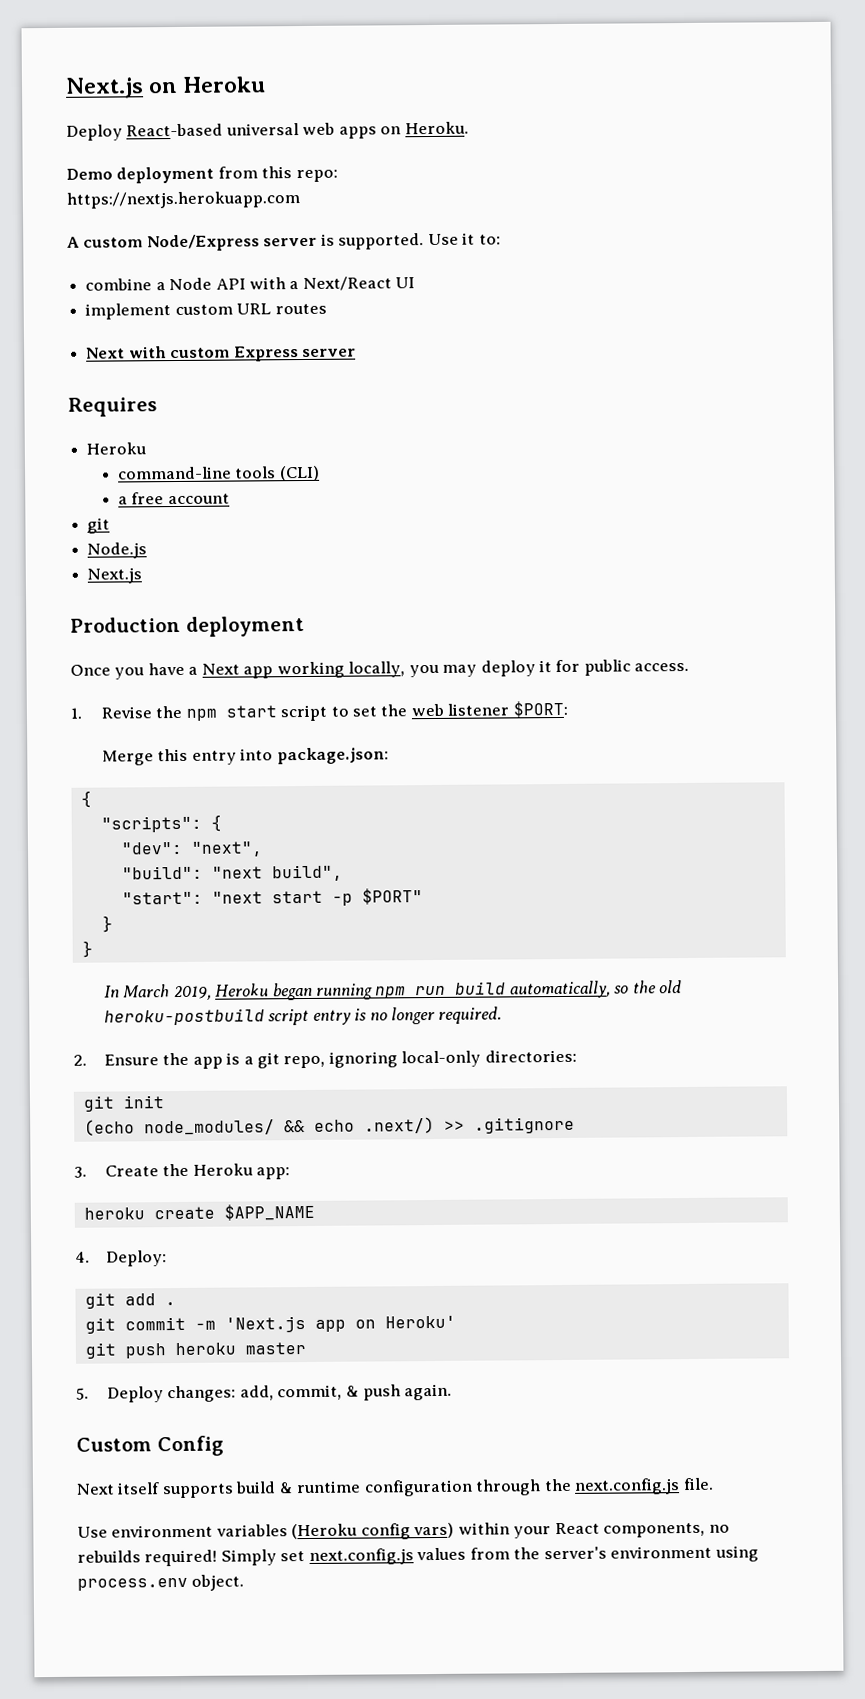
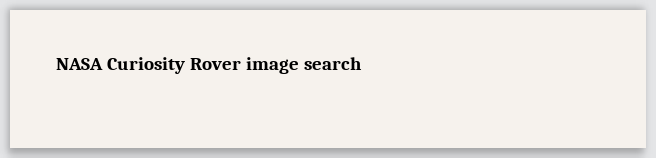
[65,76,267,99] [66,121,469,141] [66,166,338,184] [66,191,300,209] [67,232,501,252] [85,276,416,292] [85,303,327,320] [86,346,356,362] [68,397,157,417] [86,442,147,455] [116,465,320,482] [117,492,230,505] [87,517,111,534] [87,542,148,559] [87,567,143,584] [70,616,305,637] [70,659,690,680] [70,700,568,722] [101,747,389,766] [80,790,92,808] [100,814,222,833] [120,841,263,857] [121,864,343,882] [121,888,423,906] [101,915,113,933] [81,940,93,958] [103,980,683,1001] [103,1006,503,1026] [73,1049,577,1069] [82,1095,165,1112] [83,1116,575,1136] [74,1163,291,1180] [83,1203,315,1221] [75,1250,167,1267] [84,1292,176,1309] [84,1315,456,1334] [84,1342,306,1359] [76,1383,453,1403] [76,1435,224,1457] [76,1477,714,1499] [77,1522,730,1540] [77,1545,759,1567] [77,1574,245,1591] Next.js on Heroku // Deploy React-based universal web apps on Heroku. // Demo deployment from this repo: // https://nextjs.herokuapp.com // A custom Node/Express server is supported. Use it to: // combine a Node API with a Next/React UI // implement custom URL routes // Next with custom Express server // Requires // Heroku // command-line tools (CLI) // a free account // git // Node.js // Next.js // Production deployment // Once you have a Next app working locally, you may deploy it for public access. // 1. Revise the npm start script to set the web listener $PORT: // Merge this entry into package.json: // { // "scripts": { // "dev": "next", // "build": "next build", // "start": "next start -p $PORT" // } // } // In March 2019, Heroku began running npm run build automatically, so the old heroku-postbuild script entry is no longer required. // 2. Ensure the app is a git repo, ignoring local-only directories: // git init // (echo node_modules/ && echo .next/) >> .gitignore // 3. Create the Heroku app: // heroku create $APP_NAME // 4. Deploy: // git add . // git commit -m 'Next.js app on Heroku' // git push heroku master // 5. Deploy changes: add, commit, & push again. // Custom Config // Next itself supports build & runtime configuration through the next.config.js file. // Use environment variables (Heroku config vars) within your React components, no rebuilds required! Simply set next.config.js values from the server's environment using process.env object. -> [56,57,362,74] NASA Curiosity Rover image search

